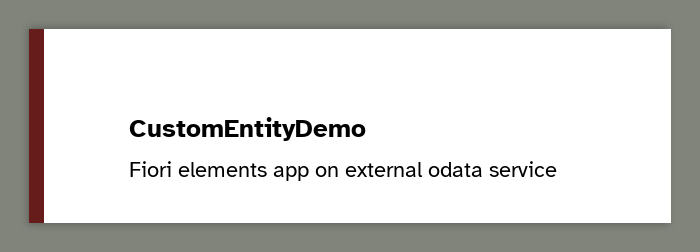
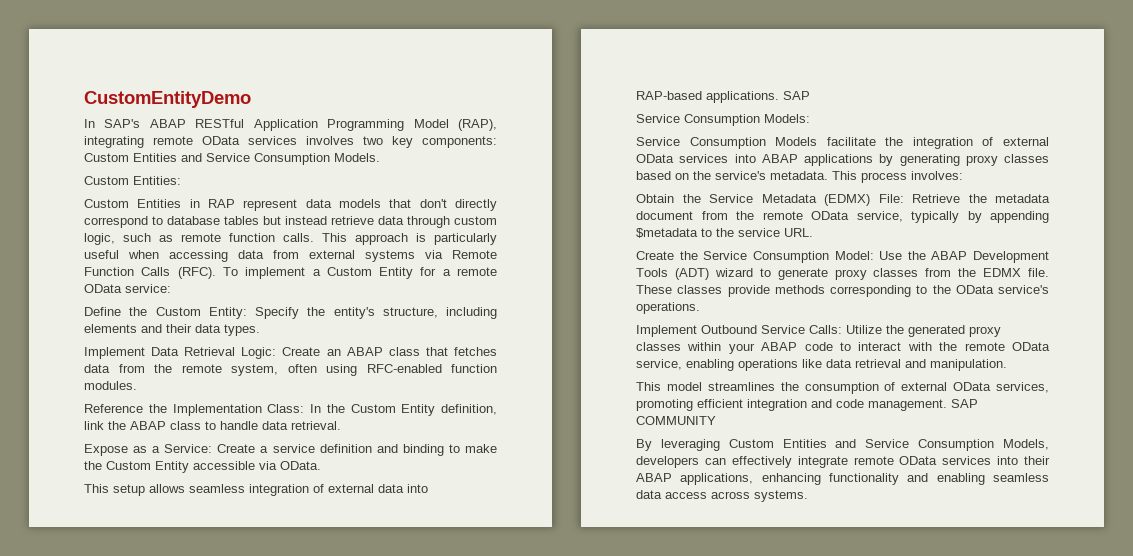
[129,161,557,181] Fiori elements app on external odata service -> [84,119,497,131] [84,136,497,148] [84,153,380,165] [84,176,181,185] [84,199,497,211] [84,216,497,228] [84,233,497,245] [84,250,497,262] [84,267,498,279] [84,284,171,293] [84,307,497,319] [84,324,260,336] [84,347,497,359] [84,364,497,376] [84,381,137,390] [84,404,497,416] [84,421,341,430] [84,444,497,456] [84,461,321,473] [84,484,428,496] [636,91,810,103] [636,114,810,126] [636,137,1049,149] [636,154,1049,166] [636,171,963,183] [636,194,1050,206] [636,211,1049,223] [636,228,813,238] [636,251,1049,263] [636,268,1049,280] [636,285,1049,297] [636,302,700,314] [636,325,1001,337] [636,342,1050,354] [636,359,1007,371] [636,382,1049,394] [636,399,978,411] [636,416,716,425] [636,439,1049,451] [636,456,1050,468] [636,473,1049,485] [636,490,808,502] In SAP's ABAP RESTful Application Programming Model (RAP), integrating remote OData services involves two key components: Custom Entities and Service Consumption Models. // Custom Entities: // Custom Entities in RAP represent data models that don't directly correspond to database tables but instead retrieve data through custom logic, such as remote function calls. This approach is particularly useful when accessing data from external systems via Remote Function Calls (RFC). To implement a Custom Entity for a remote OData service: // Define the Custom Entity: Specify the entity's structure, including elements and their data types. // Implement Data Retrieval Logic: Create an ABAP class that fetches data from the remote system, often using RFC-enabled function modules. // Reference the Implementation Class: In the Custom Entity definition, link the ABAP class to handle data retrieval. // Expose as a Service: Create a service definition and binding to make the Custom Entity accessible via OData. // This setup allows seamless integration of external data into RAP-based applications. SAP // Service Consumption Models: // Service Consumption Models facilitate the integration of external OData services into ABAP applications by generating proxy classes based on the service's metadata. This process involves: // Obtain the Service Metadata (EDMX) File: Retrieve the metadata document from the remote OData service, typically by appending $metadata to the service URL. // Create the Service Consumption Model: Use the ABAP Development Tools (ADT) wizard to generate proxy classes from the EDMX file. These classes provide methods corresponding to the OData service's operations. // Implement Outbound Service Calls: Utilize the generated proxy classes within your ABAP code to interact with the remote OData service, enabling operations like data retrieval and manipulation. // This model streamlines the consumption of external OData services, promoting efficient integration and code management. SAP COMMUNITY // By leveraging Custom Entities and Service Consumption Models, developers can effectively integrate remote OData services into their ABAP applications, enhancing functionality and enabling seamless data access across systems.

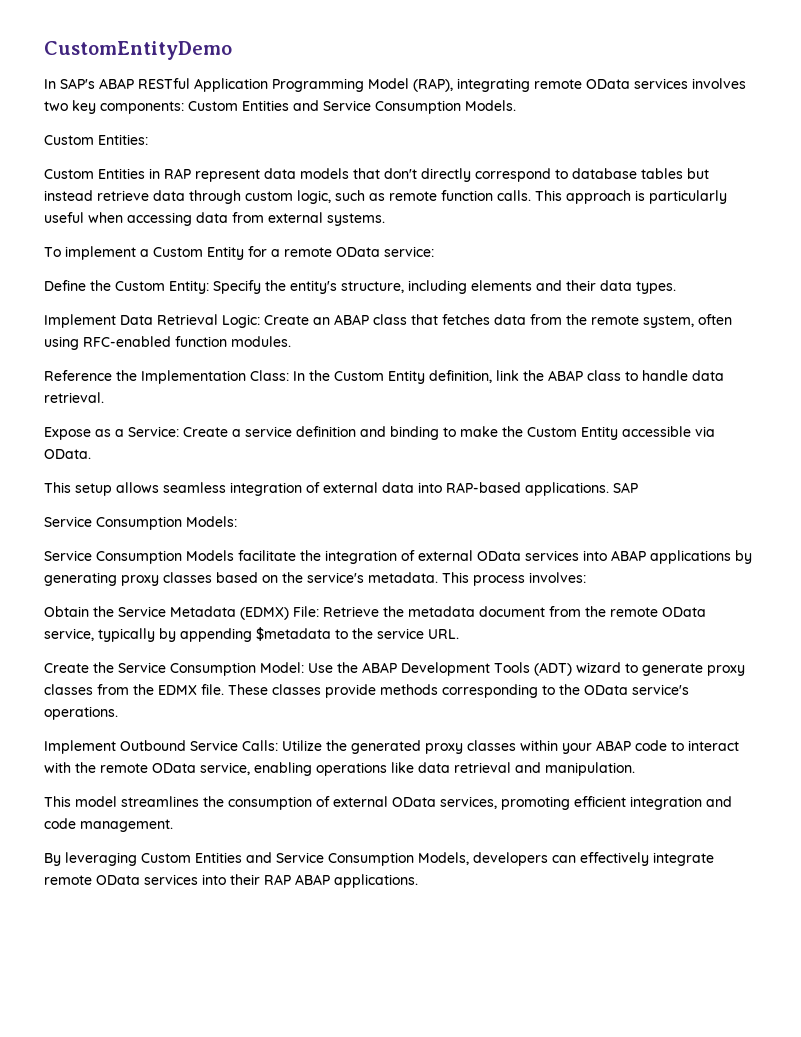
[365,250,497,262] [84,267,216,279] systems via Remote Function Calls (RFC). -> [327,213,385,226] systems. //
[951,399,978,408] [636,416,716,425] SAP COMMUNITY -> (173, 825) none
[636,473,1049,485] [636,490,808,502] ABAP applications, enhancing functionality and enabling seamless data access across systems. -> [264,874,418,888] RAP ABAP applications.

